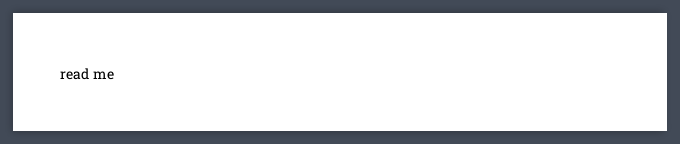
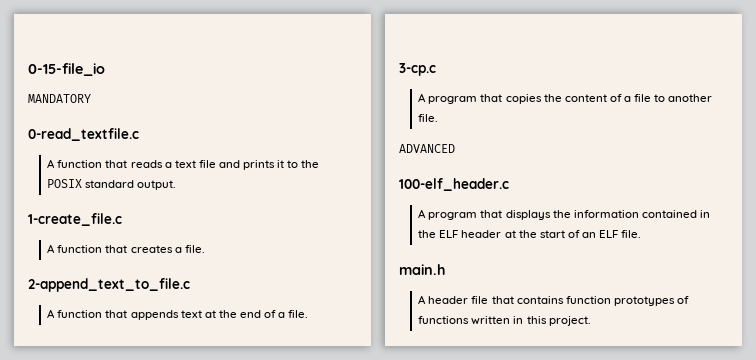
[60,68,114,80] read me -> [28,63,105,76] [28,94,91,103] [28,128,139,141] [47,159,320,170] [47,179,177,190] [28,213,122,226] [47,244,205,253] [28,278,190,292] [47,309,309,320] [399,63,436,76] [418,93,713,104] [418,114,439,122] [399,144,455,153] [399,178,509,191] [418,209,710,220] [418,230,642,238] [399,264,446,275] [418,295,689,306] [418,316,591,326] 0-15-file_io // MANDATORY // 0-read_textfile.c // A function that reads a text file and prints it to the POSIX standard output. // 1-create_file.c // A function that creates a file. // 2-append_text_to_file.c // A function that appends text at the end of a file. // 3-cp.c // A program that copies the content of a file to another file. // ADVANCED // 100-elf_header.c // A program that displays the information contained in the ELF header at the start of an ELF file. // main.h // A header file that contains function prototypes of functions written in this project.

